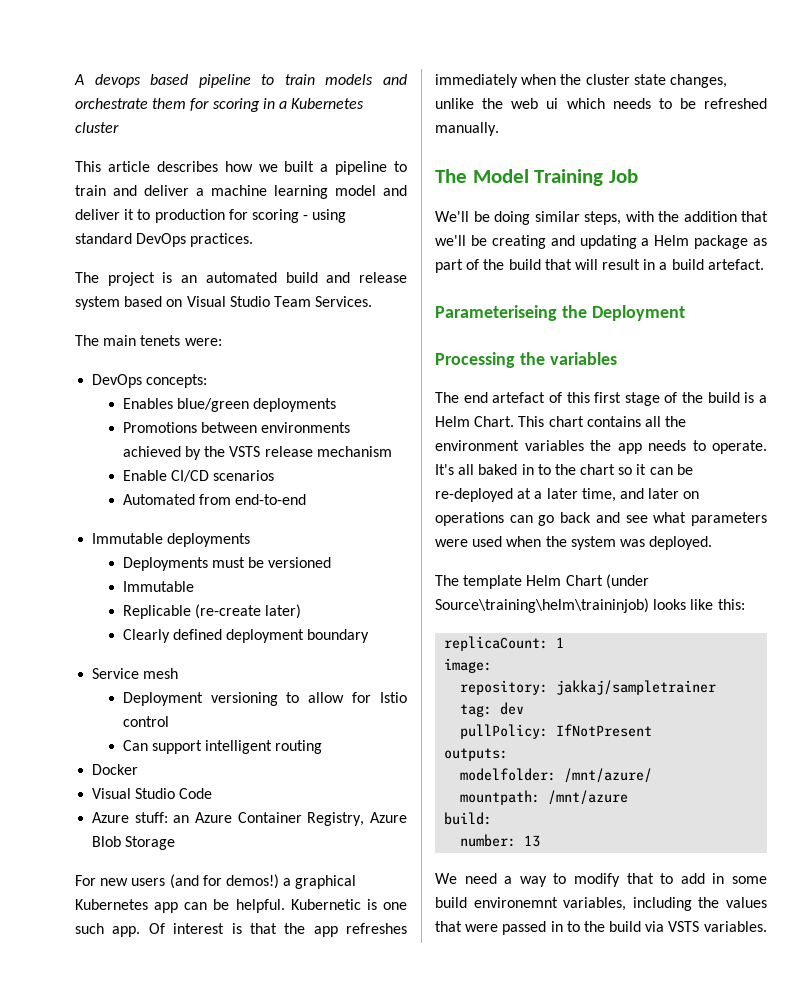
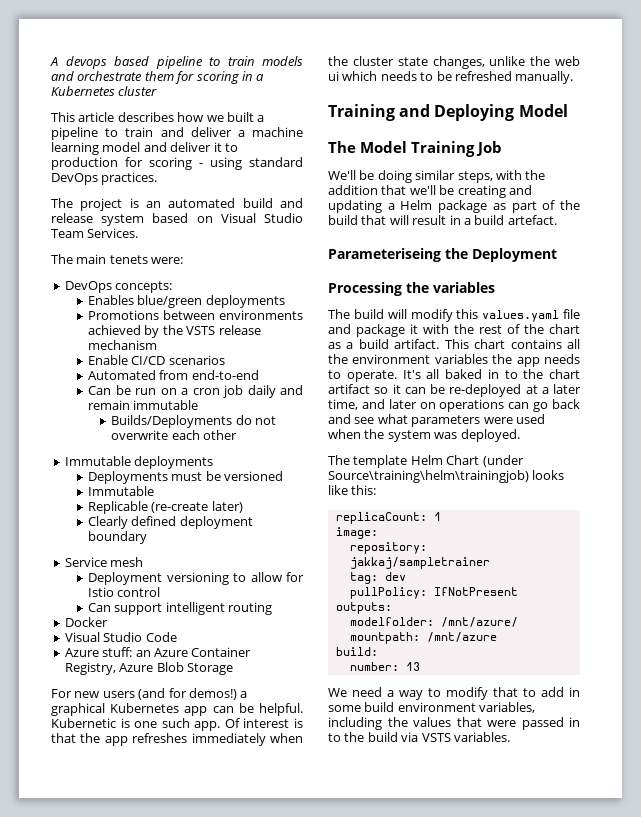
(307, 499) none -> [88,385,304,398] [88,400,199,410] [111,415,277,428] [111,430,238,440] // Can be run on a cron job daily and remain immutable // Builds/Deployments do not overwrite each other
(499, 129) none -> [328,104,568,121] // Training and Deploying Model
[463,392,767,406] [435,416,515,427] end artefact of this first stage of the build is a Helm Chart. -> [353,309,580,322] [328,324,580,337] [328,339,440,349] build will modify this values.yaml file and package it with the rest of the chart as a build artifact.
(616, 469) none -> [328,384,370,394] artifact
[435,598,649,613] Source\training\helm\traininjob) -> [328,470,529,483] Source\training\helm\trainingjob)
[473,897,558,908] environemnt -> [397,702,476,712] environment

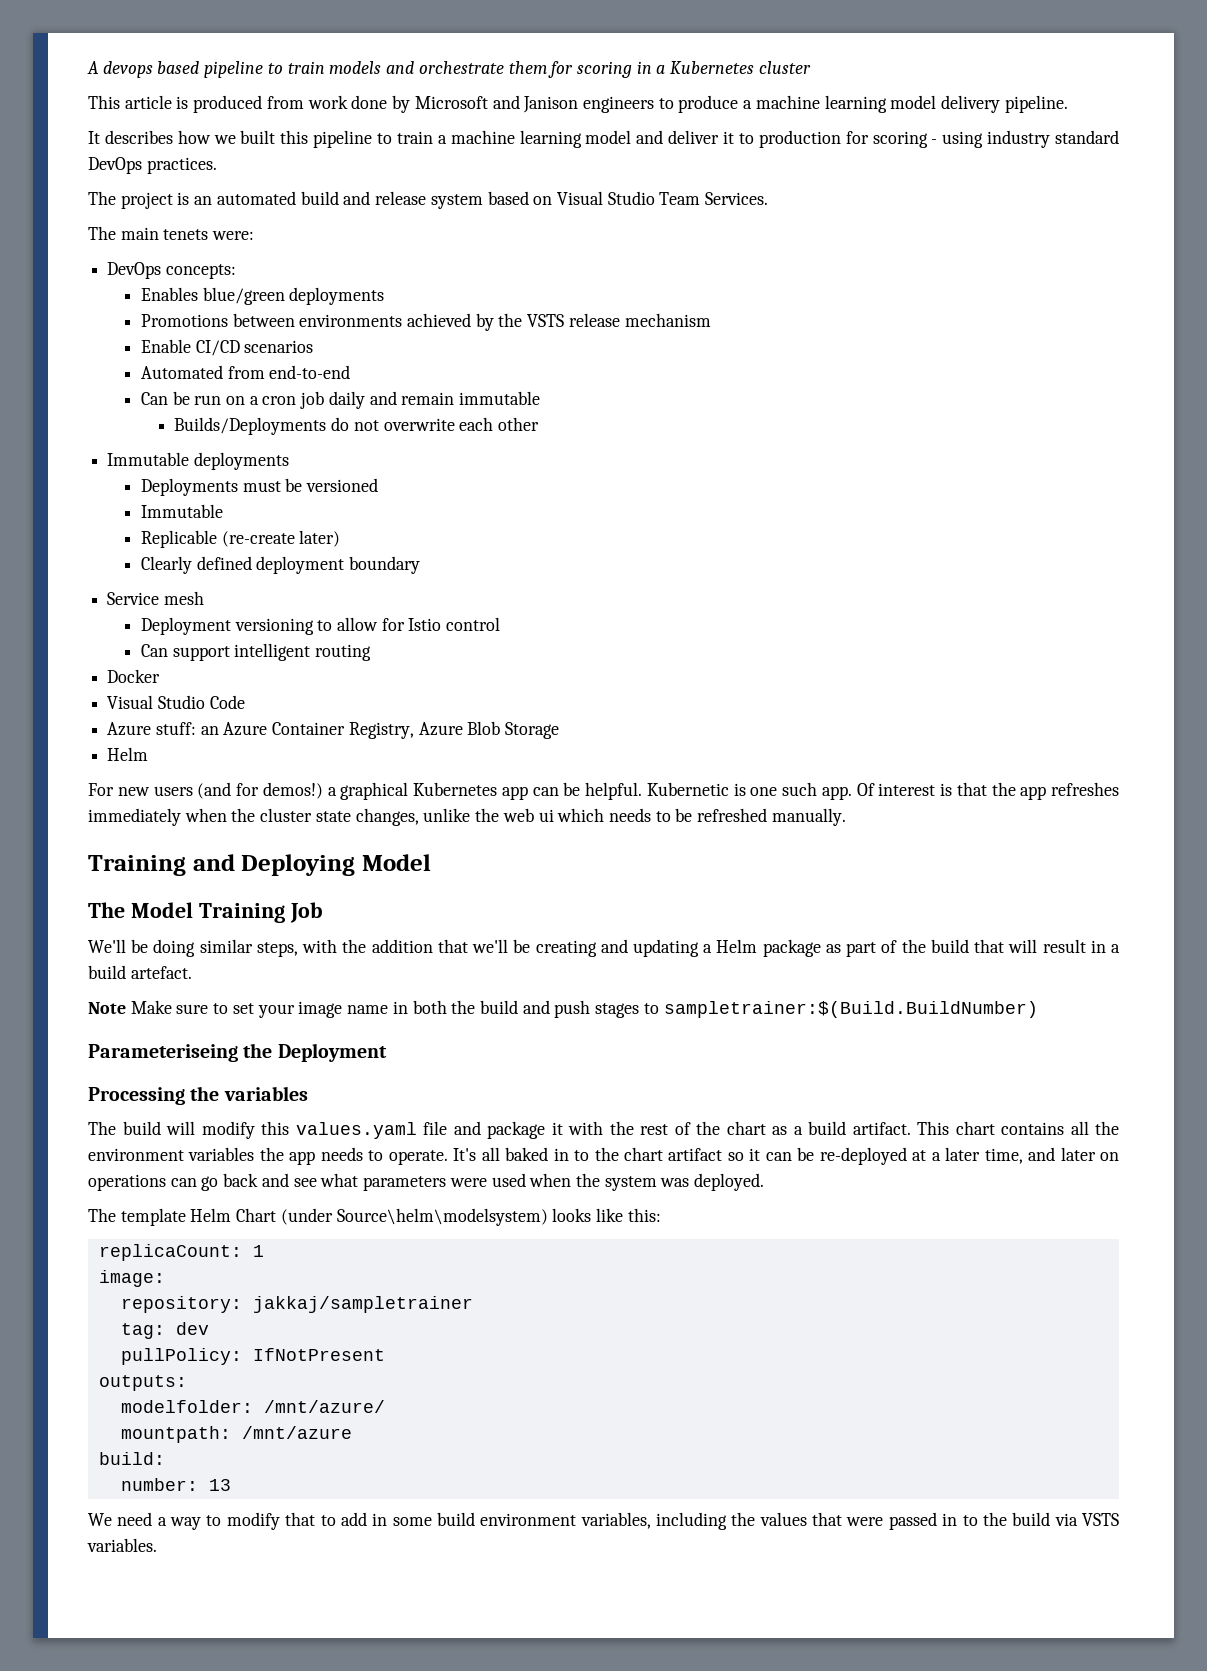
(115, 117) none -> [176,95,1068,113] [88,131,100,144] is produced from work done by Microsoft and Janison engineers to produce a machine learning model delivery pipeline. // It
[257,115,265,122] [51,127,232,140] a pipeline to train and deliver -> [280,130,433,148] this pipeline to train
(242, 163) none -> [987,130,1051,148] industry
(233, 669) none -> [107,747,149,761] // Helm
(557, 220) none -> [88,1000,1038,1018] // Note Make sure to set your image name in both the build and push stages to sampletrainer:$(Build.BuildNumber)
[328,470,529,483] Source\training\helm\trainingjob) -> [336,1208,548,1226] Source\helm\modelsystem)

